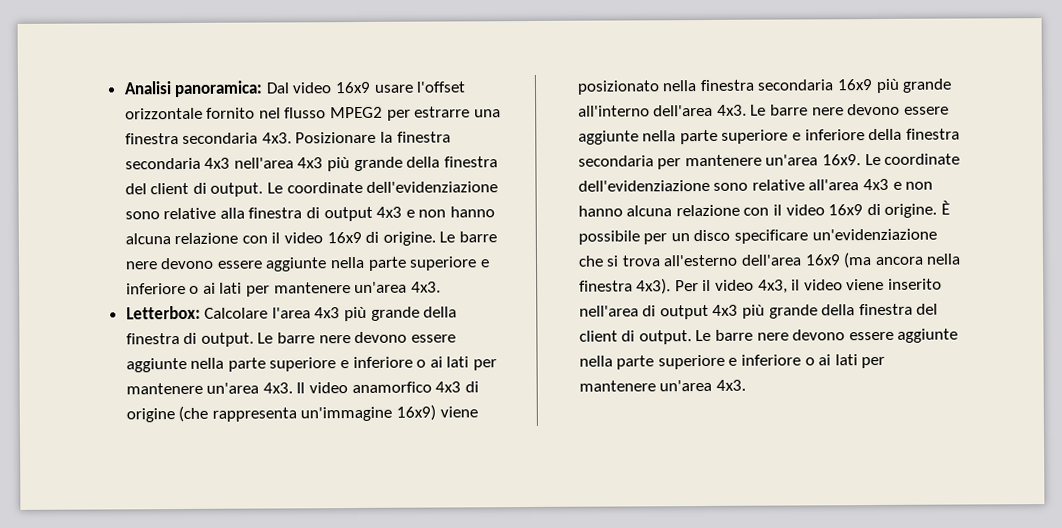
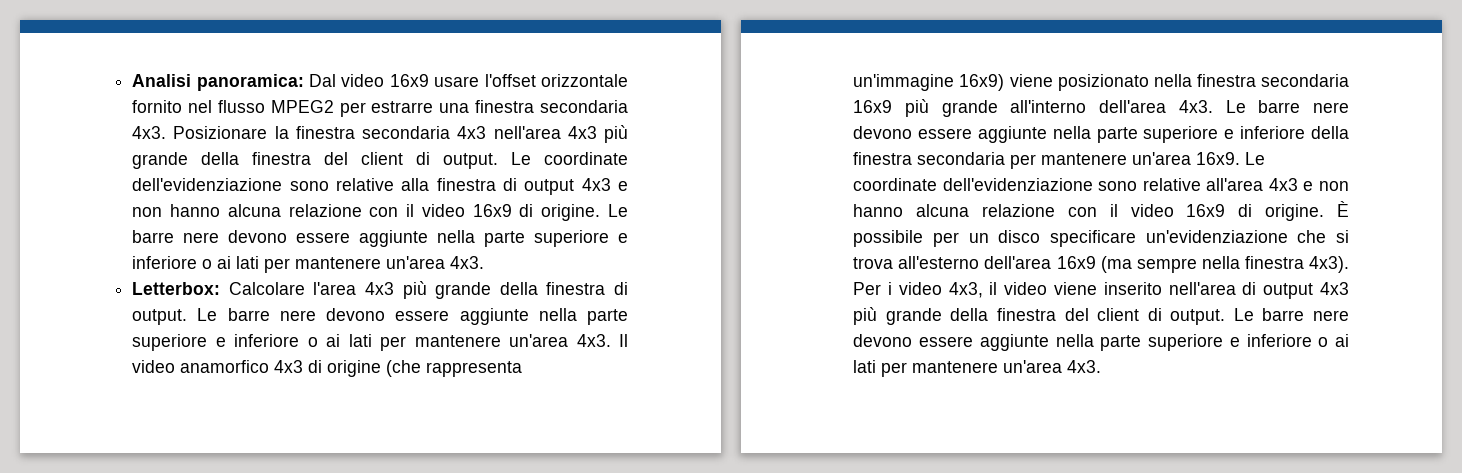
[874,256,924,266] ancora -> [1136,258,1197,273] sempre
[702,279,712,292] il -> [888,282,893,295] i

